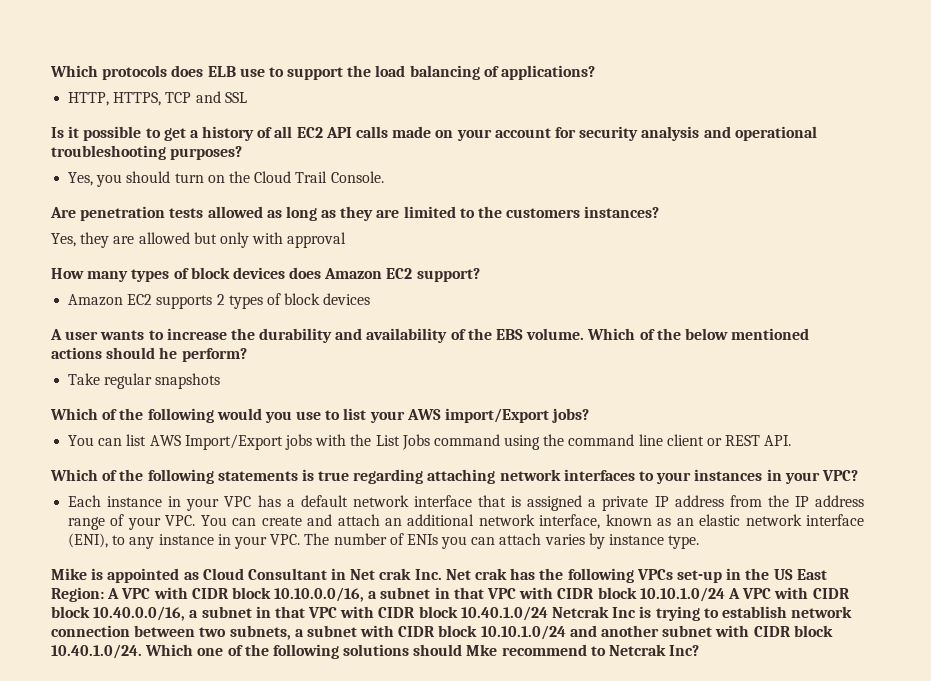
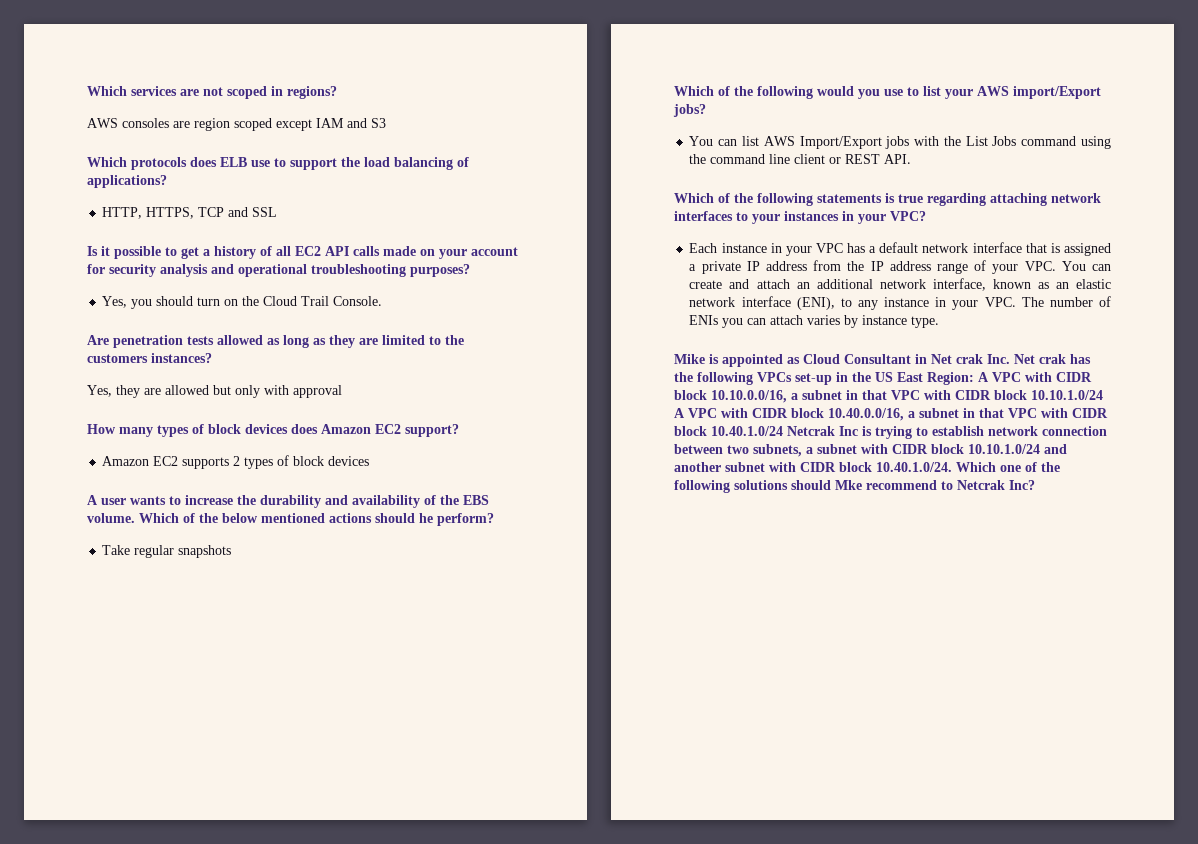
[50,65,98,77] Which -> [87,86,337,99] [87,118,386,131] [87,157,127,167] Which services are not scoped in regions? // AWS consoles are region scoped except IAM and S3 // Which

